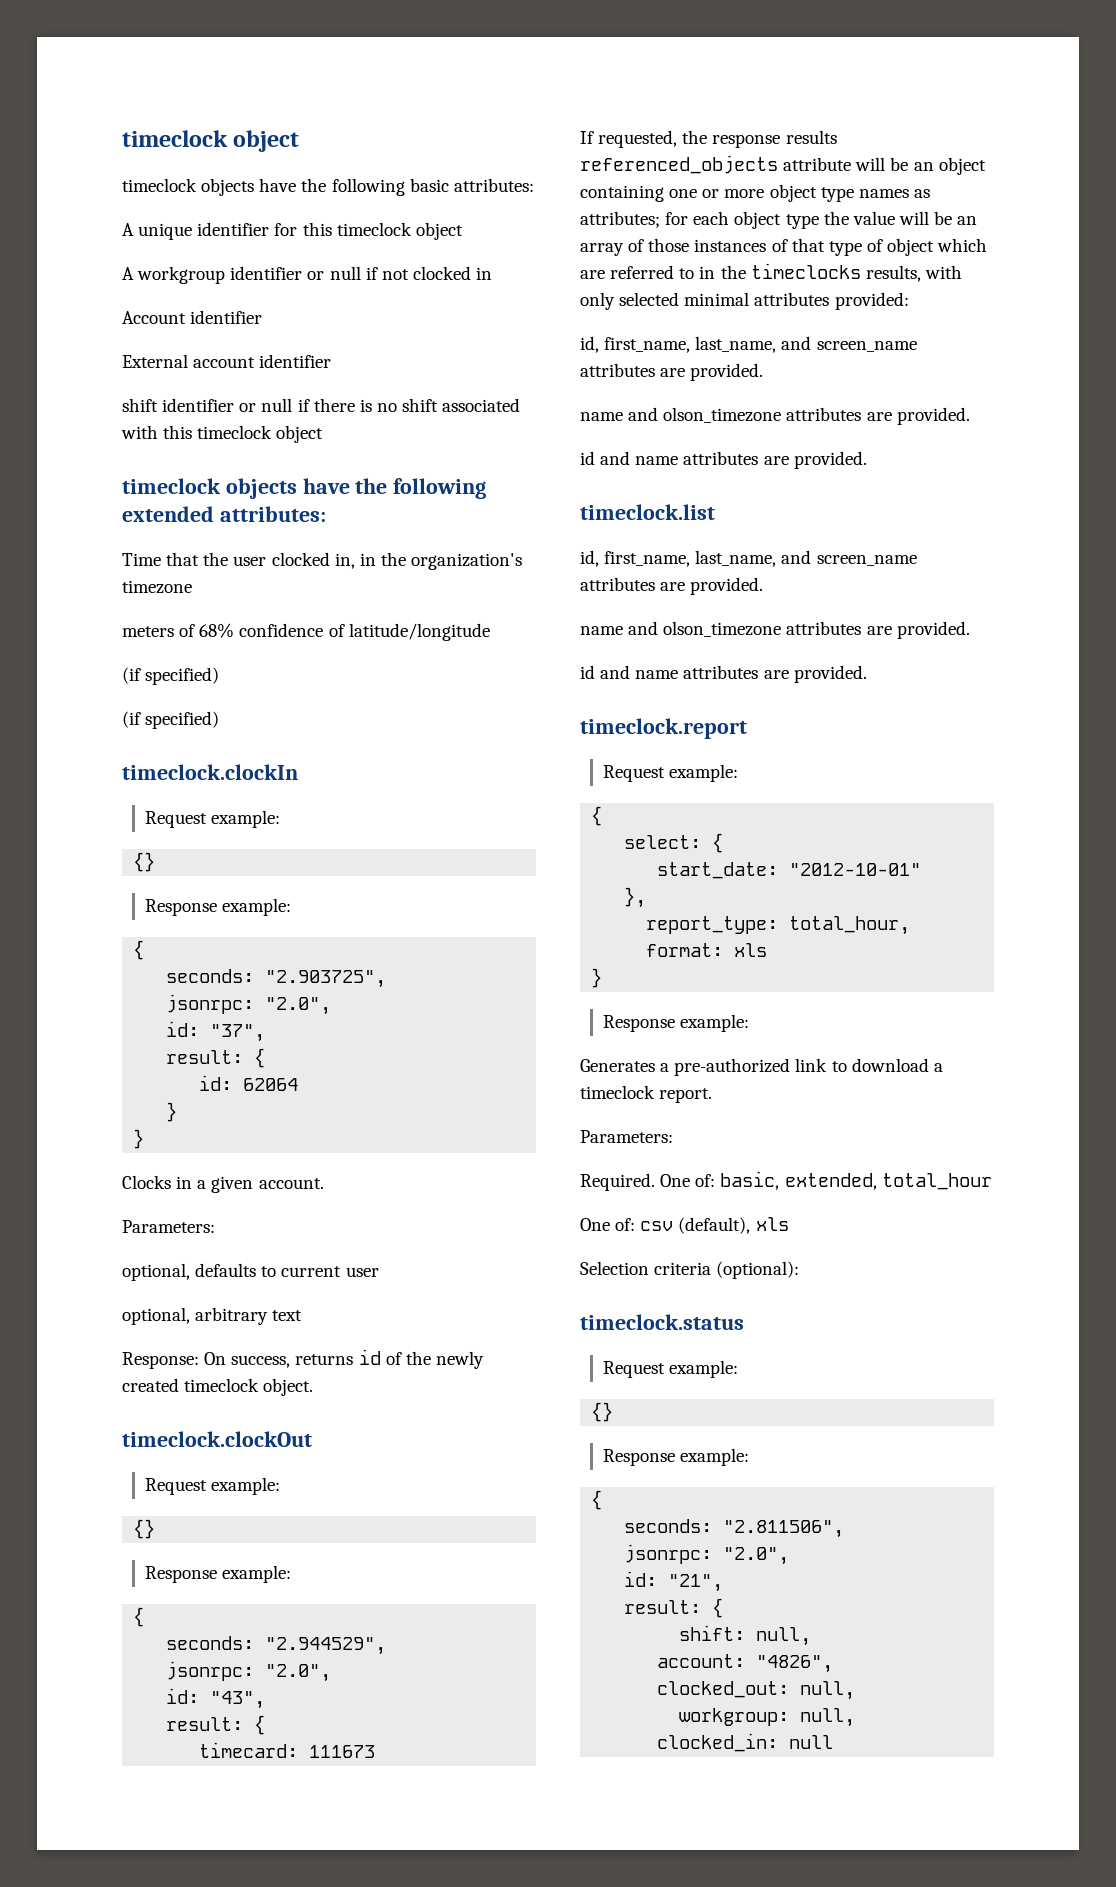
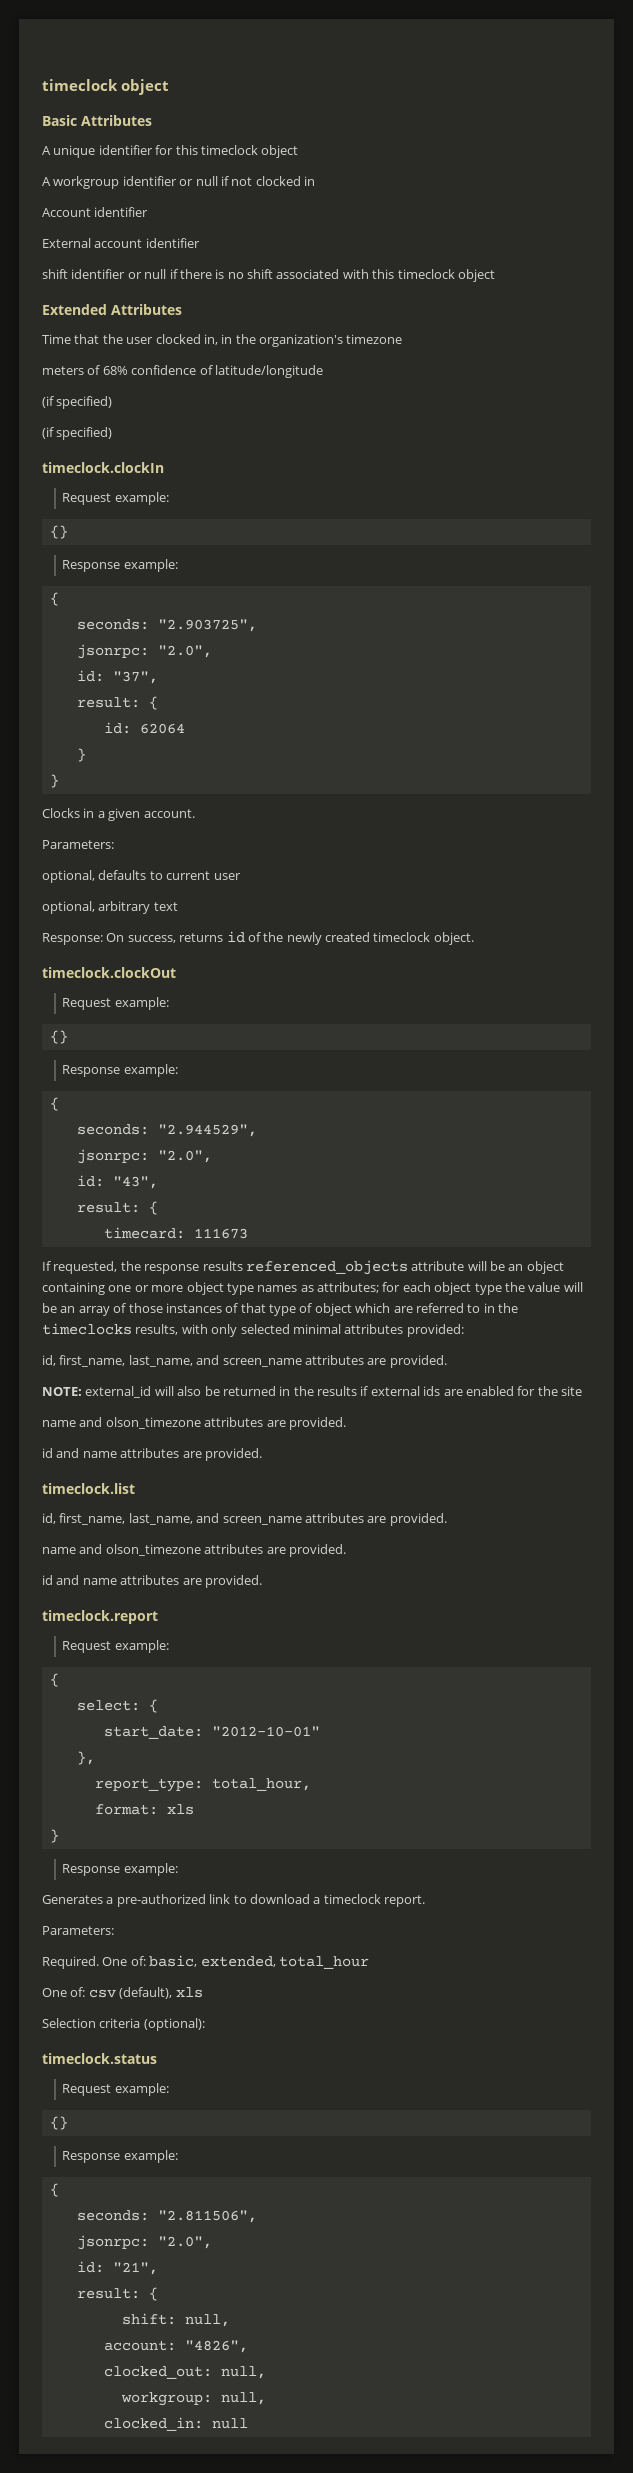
[122,130,300,152] [122,178,534,196] timeclock object // timeclock objects have the following basic attributes: -> [42,79,169,95] [42,115,152,126] timeclock object // Basic Attributes
[122,478,487,499] [122,506,326,522] timeclock objects have the following extended attributes: -> [42,304,182,315] Extended Attributes
(764, 372) none -> [42,1386,582,1398] // NOTE: external_id will also be returned in the results if external ids are enabled for the site

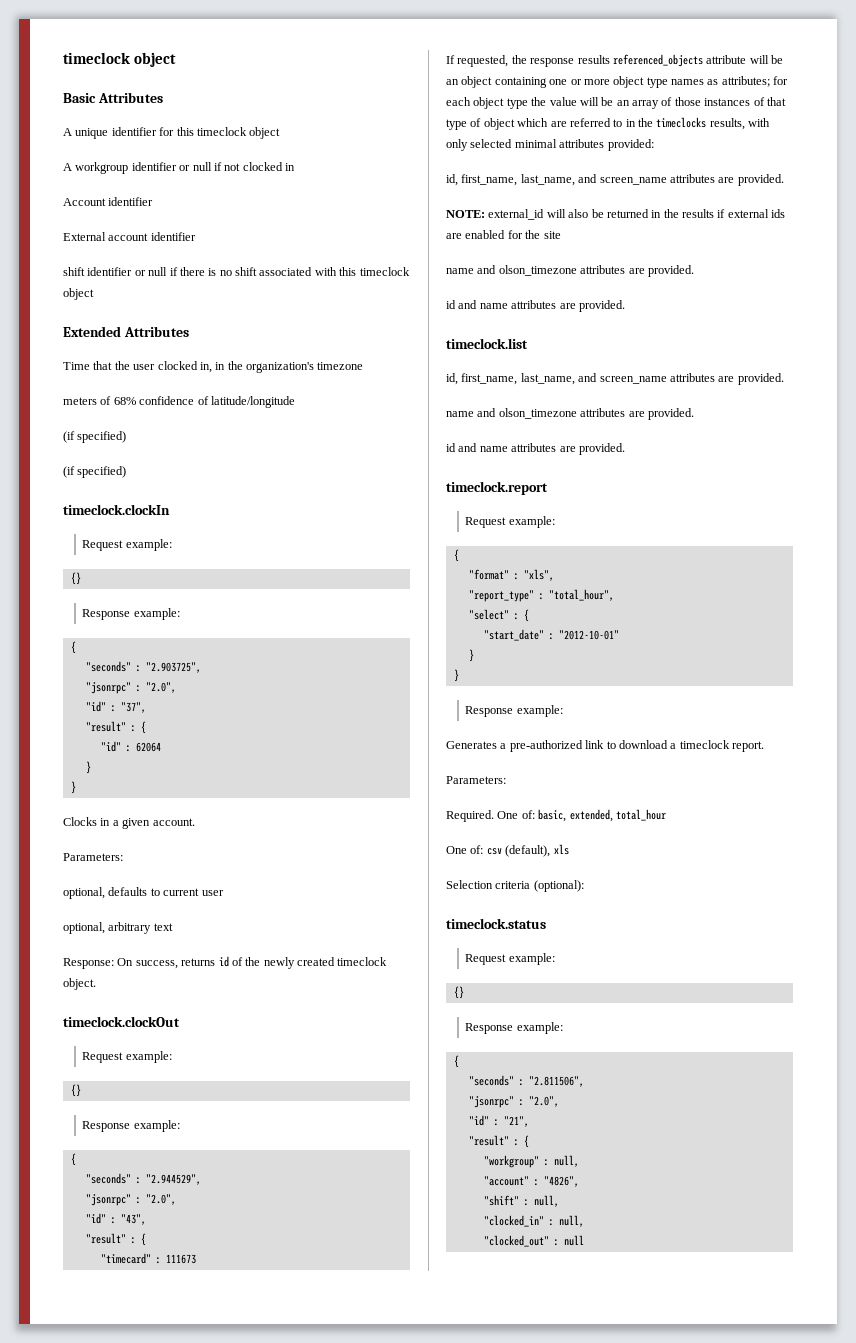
[76,619,149,630] seconds: -> [85,661,141,672] "seconds" :
[76,644,212,659] [76,670,104,682] jsonrpc: "2.0", // id: -> [85,682,176,694] [85,701,116,712] "jsonrpc" : "2.0", // "id" :
[76,696,158,710] [103,722,131,734] result: { // id: -> [85,721,146,734] [100,741,131,752] "result" : { // "id" :
[76,1124,149,1135] seconds: -> [85,1173,141,1184] "seconds" :
[76,1149,212,1164] [76,1175,104,1187] jsonrpc: "2.0", // id: -> [85,1194,176,1206] [85,1213,116,1224] "jsonrpc" : "2.0", // "id" :
[76,1201,158,1215] [103,1227,185,1239] result: { // timecard: -> [85,1233,146,1246] [100,1253,161,1264] "result" : { // "timecard" :
[76,1699,158,1713] [103,1726,203,1739] select: { // start_date: -> [468,569,554,581] [468,589,614,602] [468,609,529,622] [483,629,554,641] "format" : "xls", // "report_type" : "total_hour", // "select" : { // "start_date" :
[76,1751,95,1765] [94,1778,311,1792] [94,1804,194,1815] }, // report_type: total_hour, // format: xls -> [468,649,474,662] }
[76,2210,149,2221] seconds: -> [468,1075,524,1086] "seconds" :
[76,2235,212,2250] [76,2261,104,2273] jsonrpc: "2.0", // id: -> [468,1096,559,1108] [468,1115,499,1126] "jsonrpc" : "2.0", // "id" :
[76,2287,158,2301] [121,2313,230,2327] [103,2340,176,2351] result: { // shift: null, // account: -> [468,1135,529,1148] [483,1155,579,1168] [483,1176,539,1186] "result" : { // "workgroup" : null, // "account" :
[103,2366,266,2379] [120,2392,266,2406] [103,2417,203,2431] clocked_out: null, // workgroup: null, // clocked_in: -> [483,1195,559,1207] [483,1215,584,1227] [483,1235,559,1247] "shift" : null, // "clocked_in" : null, // "clocked_out" :

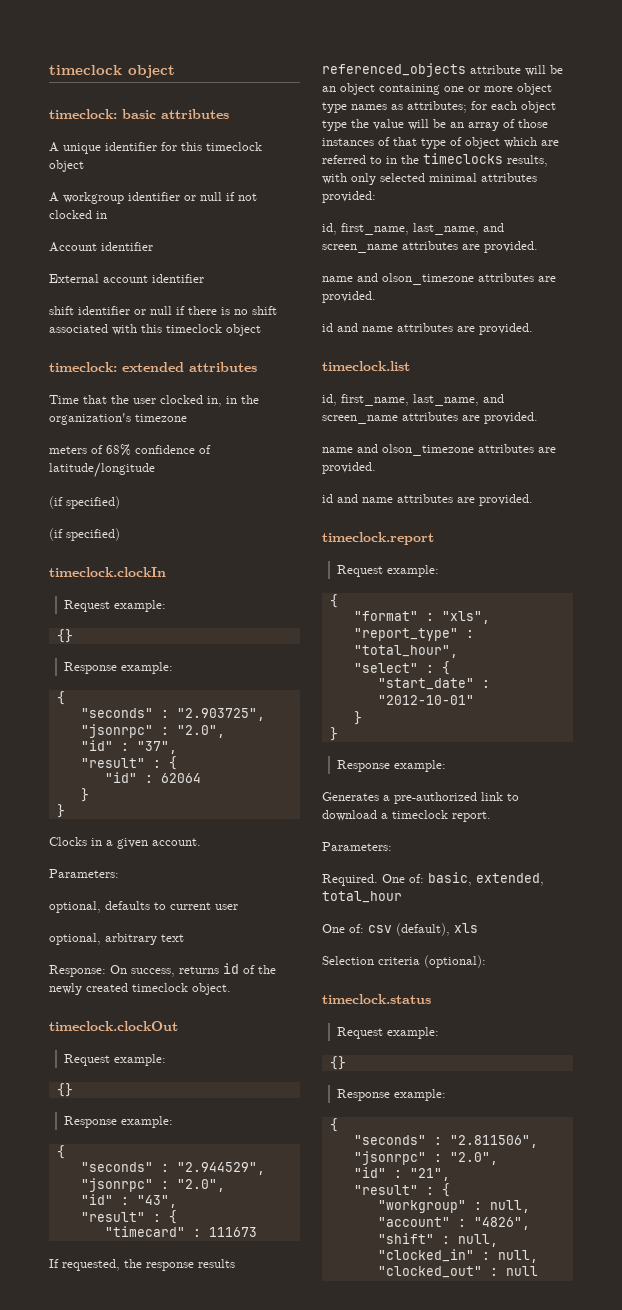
[63,52,177,67] [63,92,163,103] timeclock object // Basic Attributes -> [49,65,175,78] [49,109,229,119] timeclock object // timeclock: basic attributes
[63,326,189,337] Extended Attributes -> [49,362,257,372] timeclock: extended attributes
[446,209,786,220] [446,230,561,239] // NOTE: external_id will also be returned in the results if external ids are enabled for the site -> (538, 247) none

